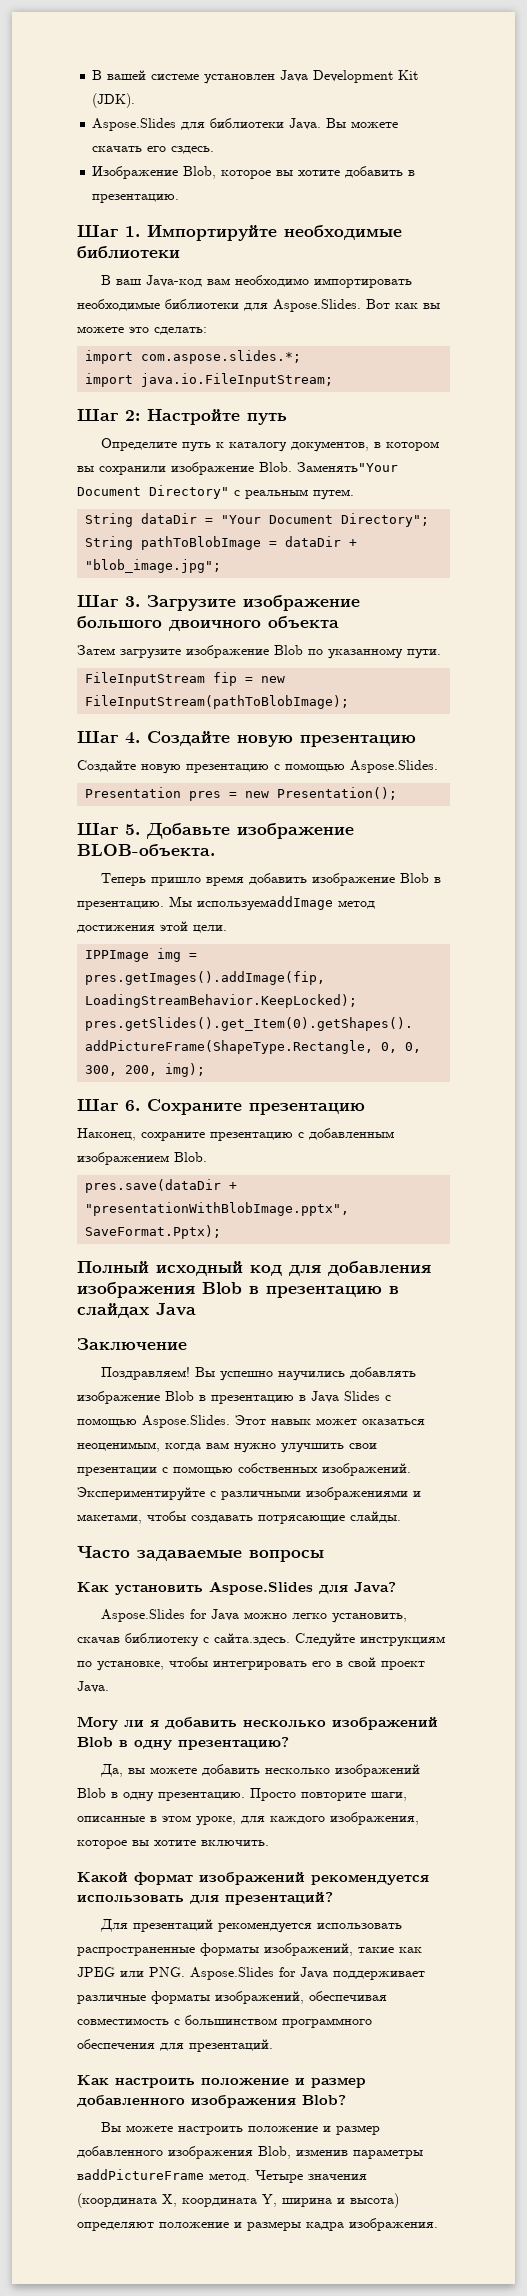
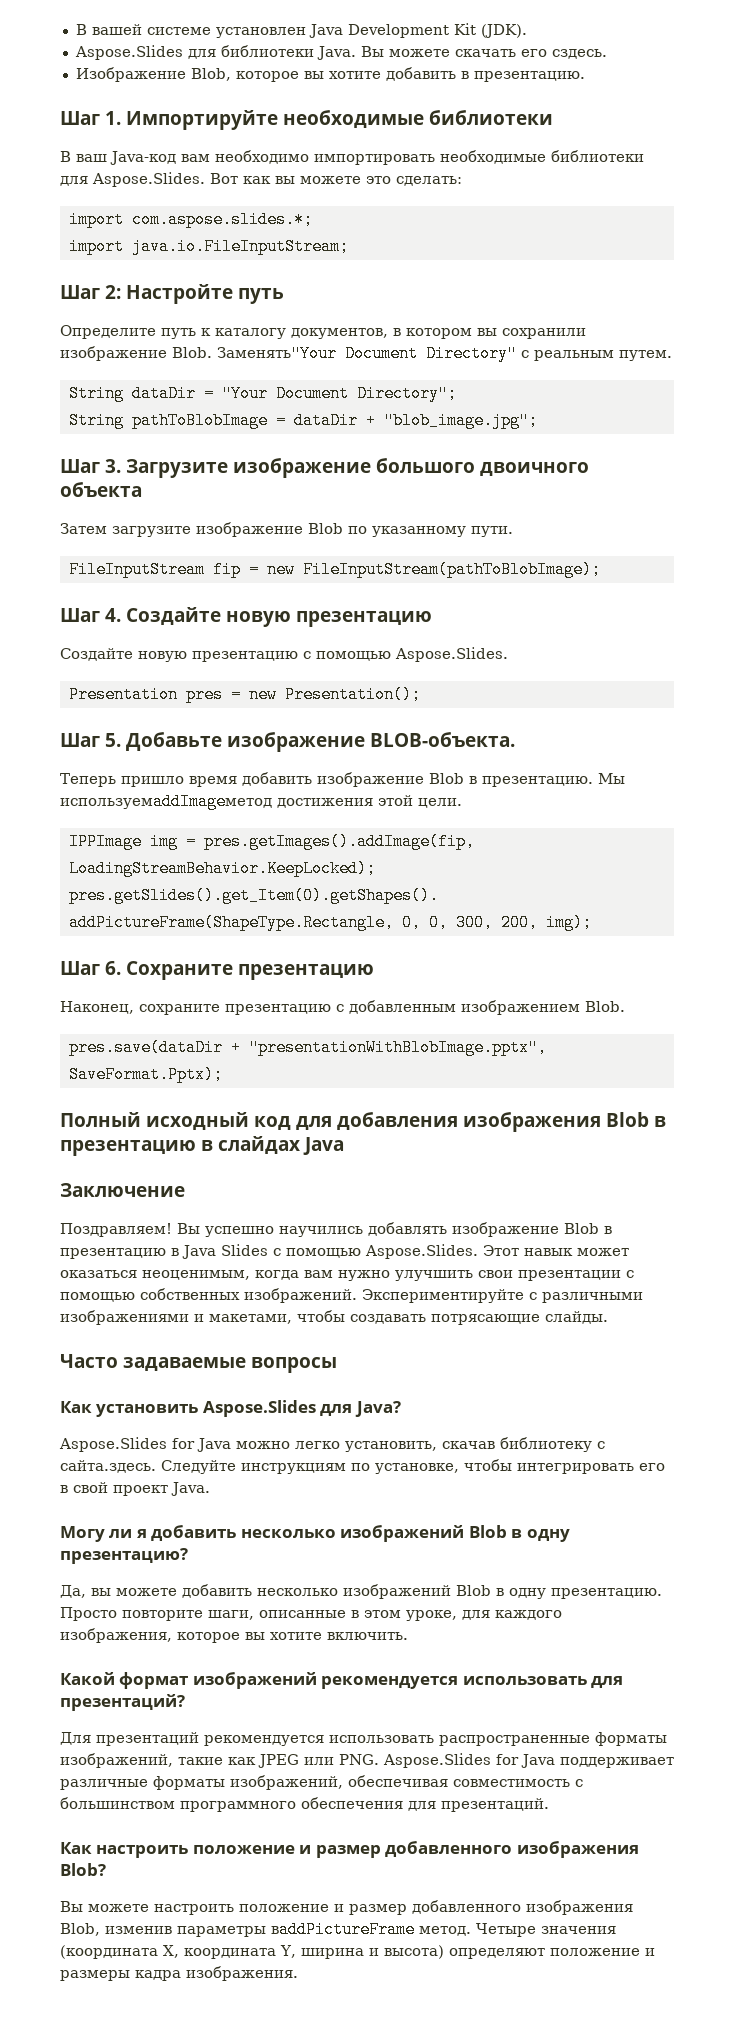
[197,896,375,911] используемaddImage метод -> [60,793,272,810] используемaddImageметод

